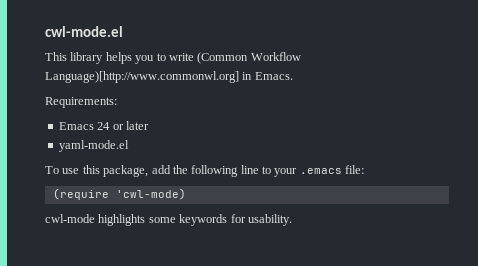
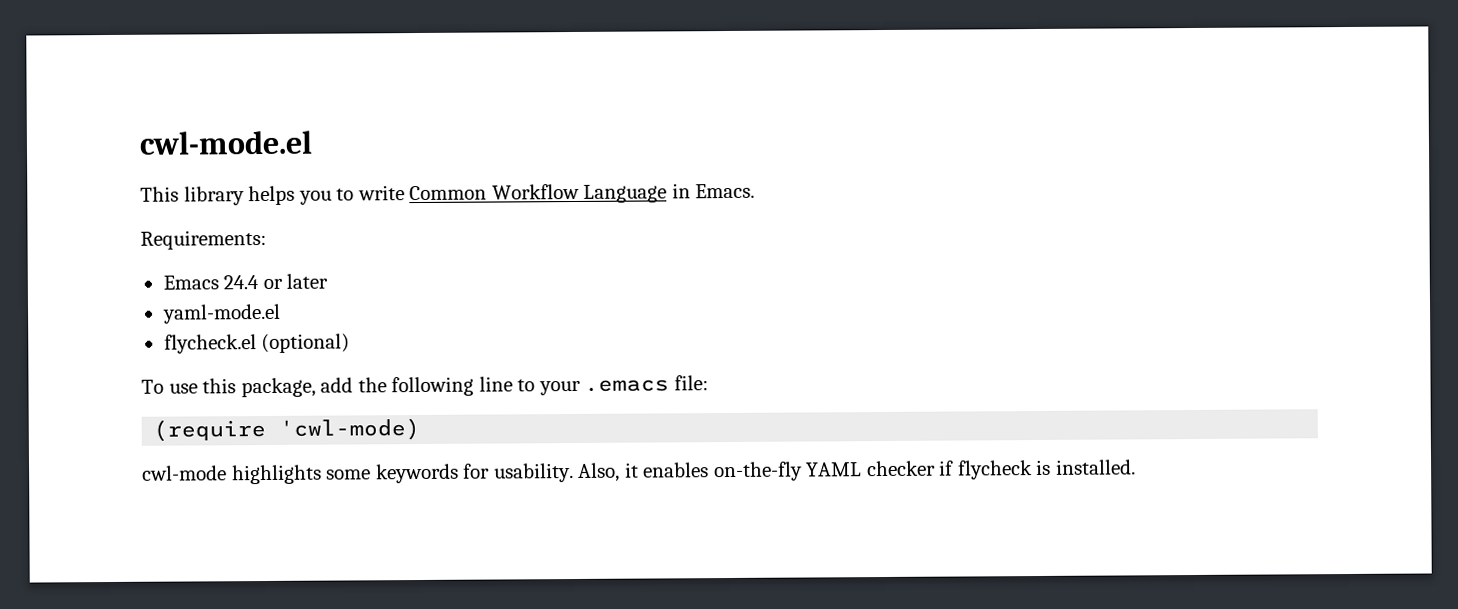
[197,52,301,64] [45,71,239,83] (Common Workflow Language)[http://www.commonwl.org] -> [409,183,668,203] Common Workflow Language
[97,122,111,130] 24 -> [223,275,260,290] 24.4
(129, 146) none -> [163,333,351,354] // flycheck.el (optional)
(292, 220) none -> [578,459,1137,482] Also, it enables on-the-fly YAML checker if flycheck is installed.

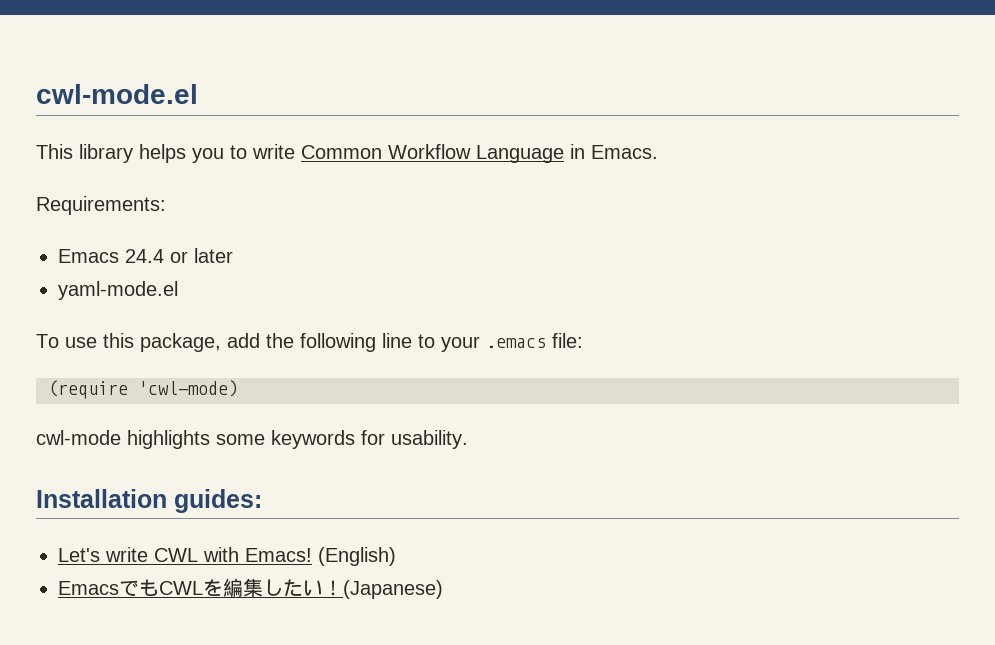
[163,333,351,354] // flycheck.el (optional) -> (178, 290) none
[578,459,1137,482] Also, it enables on-the-fly YAML checker if flycheck is installed. -> [36,489,262,513] [58,547,396,566] [58,578,443,599] // Installation guides: // Let's write CWL with Emacs! (English) // EmacsでもCWLを編集したい！(Japanese)

